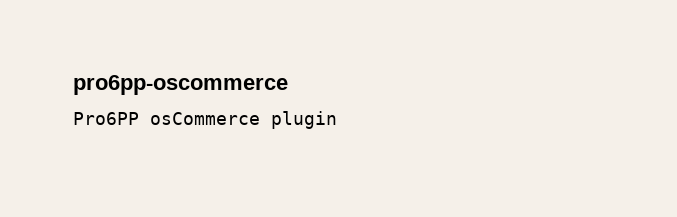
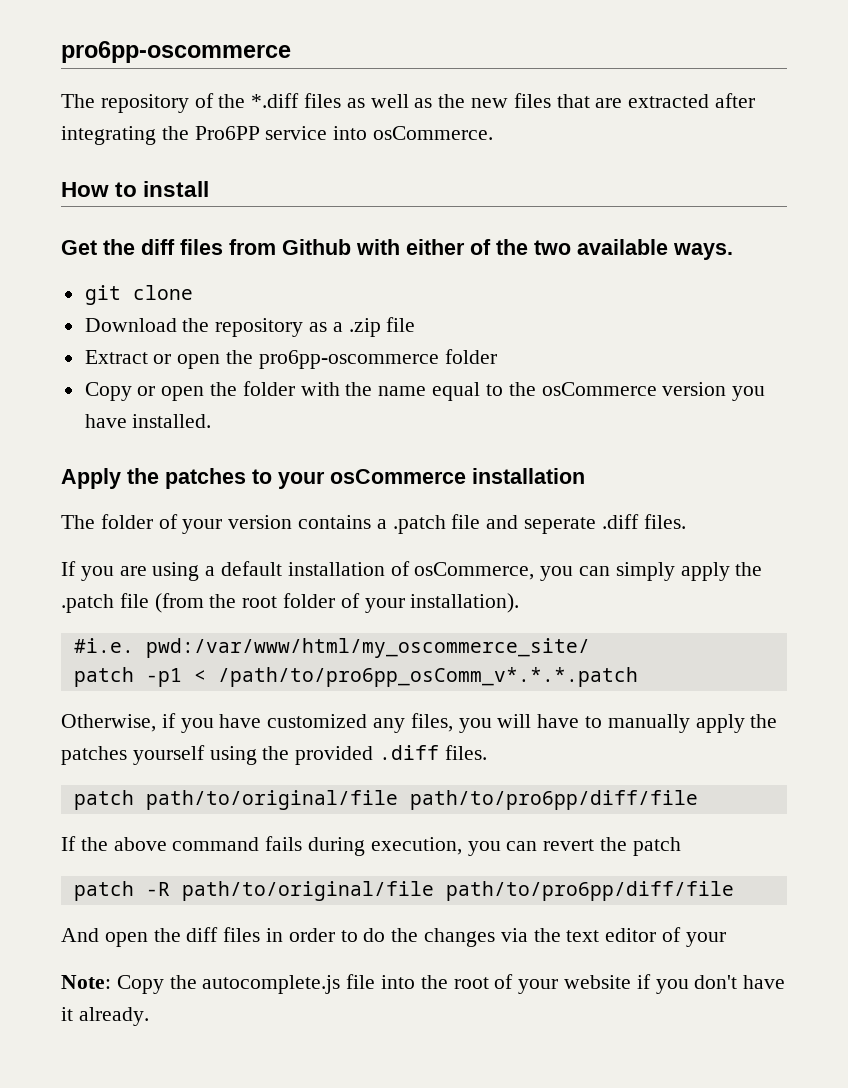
[73,111,337,129] Pro6PP osCommerce plugin -> [61,93,756,113] [61,126,494,145] [61,181,210,197] [61,239,733,260] [84,285,193,305] [84,317,416,337] [84,349,497,369] [84,381,766,401] [84,414,212,428] [61,468,585,489] [61,514,686,534] [61,561,763,581] [61,593,520,613] [73,638,590,658] [73,667,638,687] [61,713,778,733] [61,745,487,765] [73,790,698,810] [61,836,681,856] [73,881,734,901] [61,927,726,947] [61,974,786,994] [61,1007,149,1026] The repository of the *.diff files as well as the new files that are extracted after integrating the Pro6PP service into osCommerce. // How to install // Get the diff files from Github with either of the two available ways. // git clone // Download the repository as a .zip file // Extract or open the pro6pp-oscommerce folder // Copy or open the folder with the name equal to the osCommerce version you have installed. // Apply the patches to your osCommerce installation // The folder of your version contains a .patch file and seperate .diff files. // If you are using a default installation of osCommerce, you can simply apply the .patch file (from the root folder of your installation). // #i.e. pwd:/var/www/html/my_oscommerce_site/ // patch -p1 < /path/to/pro6pp_osComm_v*.*.*.patch // Otherwise, if you have customized any files, you will have to manually apply the patches yourself using the provided .diff files. // patch path/to/original/file path/to/pro6pp/diff/file // If the above command fails during execution, you can revert the patch // patch -R path/to/original/file path/to/pro6pp/diff/file // And open the diff files in order to do the changes via the text editor of your // Note: Copy the autocomplete.js file into the root of your website if you don't have it already.

